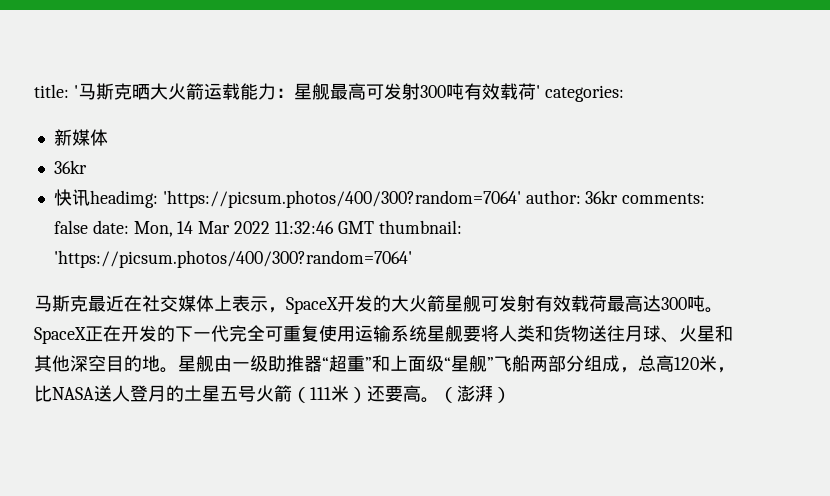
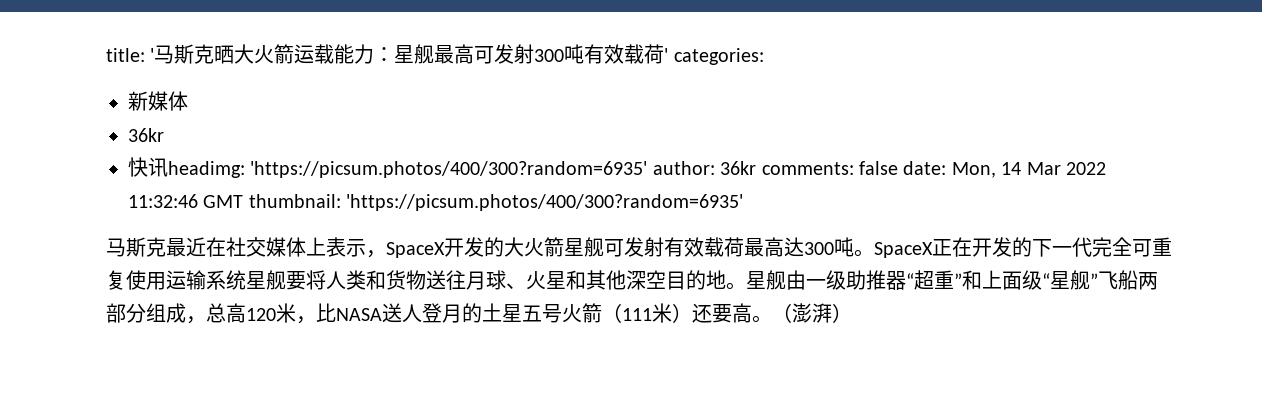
[162,190,521,208] 'https://picsum.photos/400/300?random=7064' -> [250,161,648,178] 'https://picsum.photos/400/300?random=6935'
[53,250,412,268] 'https://picsum.photos/400/300?random=7064' -> [346,194,744,211] 'https://picsum.photos/400/300?random=6935'

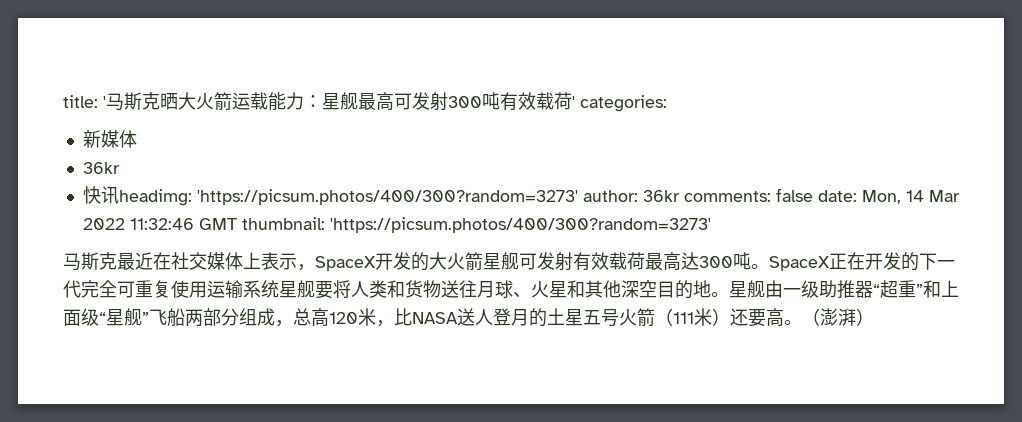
[250,161,648,178] 'https://picsum.photos/400/300?random=6935' -> [196,189,578,205] 'https://picsum.photos/400/300?random=3273'
[346,194,744,211] 'https://picsum.photos/400/300?random=6935' -> [329,217,711,233] 'https://picsum.photos/400/300?random=3273'

